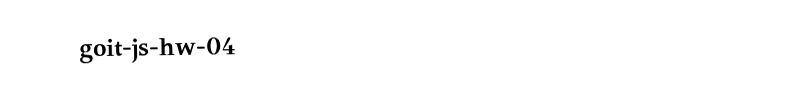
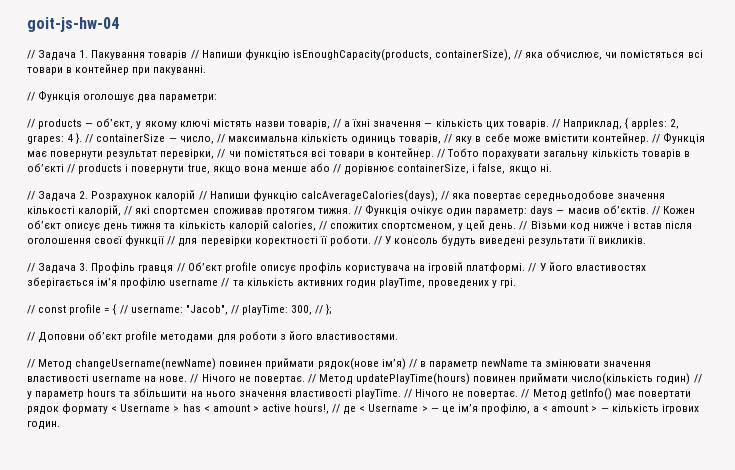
(237, 50) none -> [27,49,703,61] [27,64,207,75] [27,91,218,103] [27,118,680,130] [27,133,706,145] [27,148,690,159] [27,163,552,175] [27,190,666,202] [27,205,695,217] [27,220,693,232] [27,235,646,247] [27,262,646,274] [27,277,517,289] [27,304,333,315] [27,331,398,343] [27,358,652,370] [27,373,702,385] [27,388,691,400] [27,403,699,415] [27,421,60,430] // // Задача 1. Пакування товарів // Напиши функцію isEnoughCapacity(products, containerSize), // яка обчислює, чи помістяться всі товари в контейнер при пакуванні. // // Функція оголошує два параметри: // // products — об’єкт, у якому ключі містять назви товарів, // а їхні значення — кількість цих товарів. // Наприклад, { apples: 2, grapes: 4 }. // containerSize — число, // максимальна кількість одиниць товарів, // яку в себе може вмістити контейнер. // Функція має повернути результат перевірки, // чи помістяться всі товари в контейнер. // Тобто порахувати загальну кількість товарів в об’єкті // products і повернути true, якщо вона менше або // дорівнює containerSize, і false, якщо ні. // // Задача 2. Розрахунок калорій // Напиши функцію calcAverageCalories(days), // яка повертає середньодобове значення кількості калорій, // які спортсмен споживав протягом тижня. // Функція очікує один параметр: days — масив об’єктів. // Кожен об’єкт описує день тижня та кількість калорій calories, // спожитих спортсменом, у цей день. // Візьми код нижче і встав після оголошення своєї функції // для перевірки коректності її роботи. // У консоль будуть виведені результати її викликів. // // Задача 3. Профіль гравця // Об’єкт profile описує профіль користувача на ігровій платформі. // У його властивостях зберігається ім’я профілю username // та кількість активних годин playTime, проведених у грі. // // const profile = { // username: "Jacob", // playTime: 300, // }; // // Доповни об’єкт profile методами для роботи з його властивостями. // // Метод changeUsername(newName) повинен приймати рядок(нове ім’я) // в параметр newName та змінювати значення властивості username на нове. // Нічого не повертає. // Метод updatePlayTime(hours) повинен приймати число(кількість годин) // у параметр hours та збільшити на нього значення властивості playTime. // Нічого не повертає. // Метод getInfo() має повертати рядок формату < Username > has < amount > active hours!, // де < Username > — це ім’я профілю, а < amount > — кількість ігрових годин.

